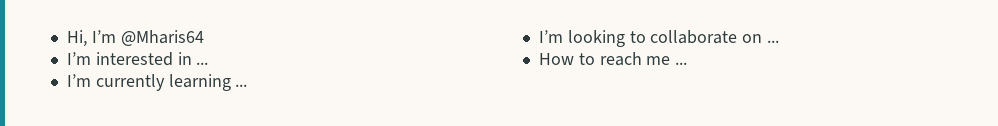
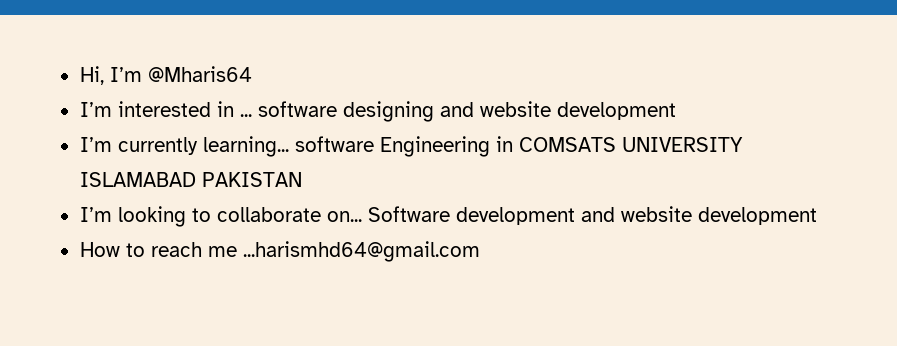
[66,74,248,91] [538,30,780,47] // I’m currently learning ... // I’m looking to collaborate on ... -> [257,101,676,122] [79,136,743,157] [79,172,302,187] [79,206,817,227] software designing and website development // I’m currently learning... software Engineering in COMSATS UNIVERSITY ISLAMABAD PAKISTAN // I’m looking to collaborate on... Software development and website development
[675,62,688,65] ... -> [242,241,480,262] ...harismhd64@gmail.com

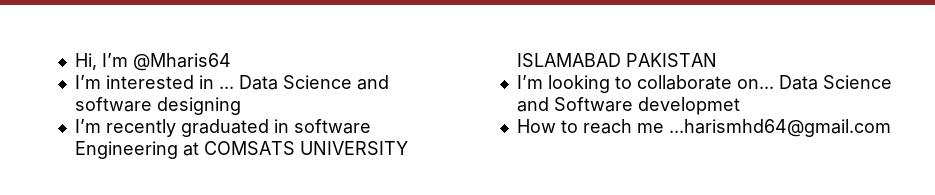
(252, 115) none -> [238,75,389,90] Data Science and
[439,101,676,120] [79,136,289,157] and website development // I’m currently learning... -> [74,119,289,137] // I’m recently graduated in
[495,136,513,152] in -> [182,142,199,156] at
[367,206,817,225] Software development and website development -> [778,75,892,90] [516,97,740,115] Data Science and Software developmet

